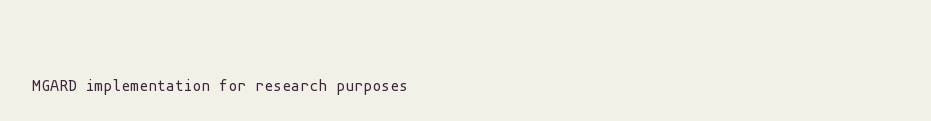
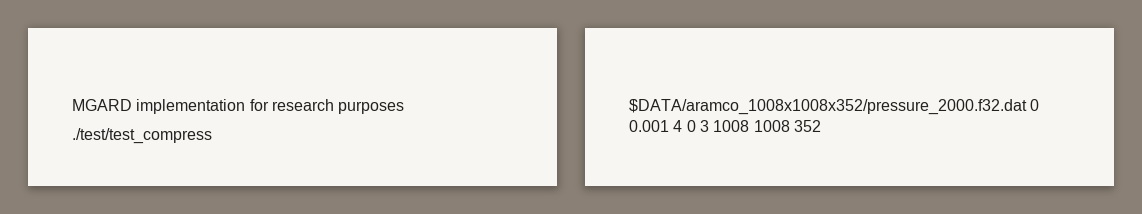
(408, 89) none -> [72,128,212,144] [629,99,1040,115] [629,120,821,132] // ./test/test_compress $DATA/aramco_1008x1008x352/pressure_2000.f32.dat 0 0.001 4 0 3 1008 1008 352

